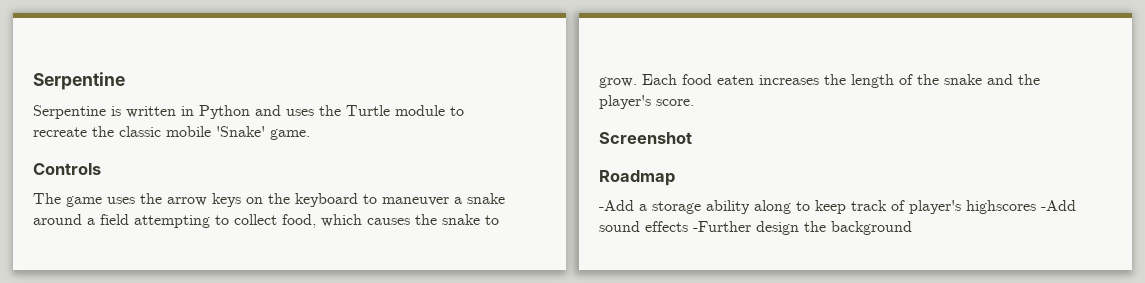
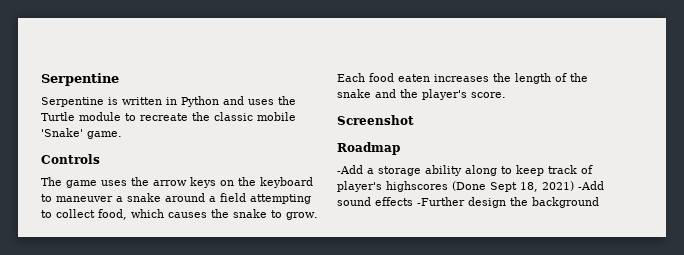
(1036, 207) none -> [452,181,574,192] (Done Sept 18, 2021)

